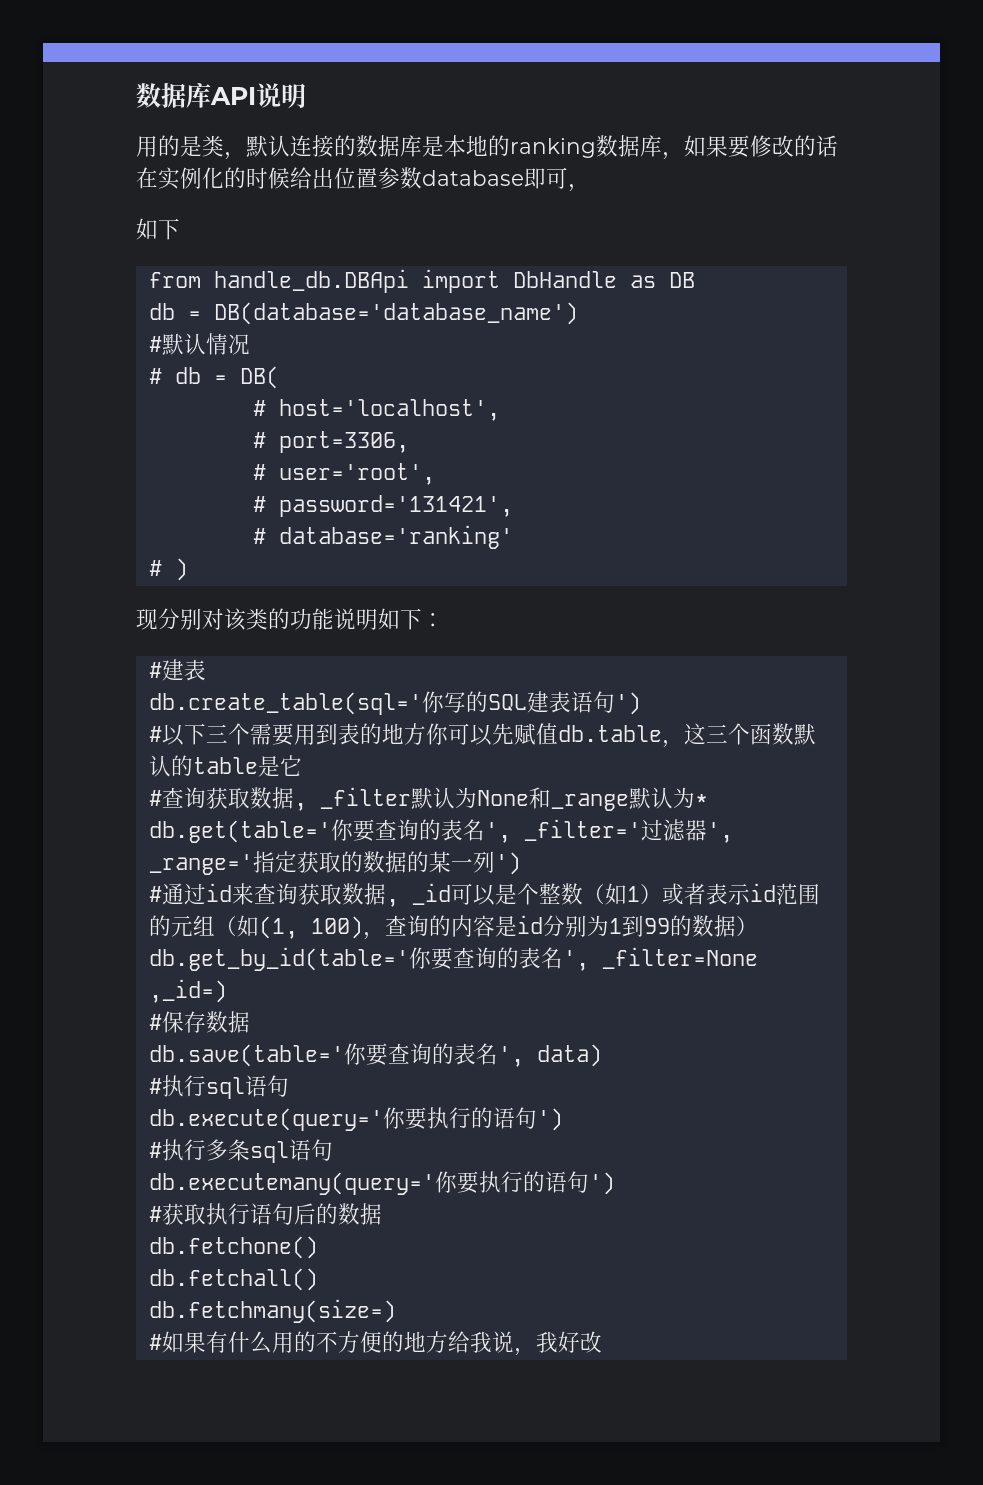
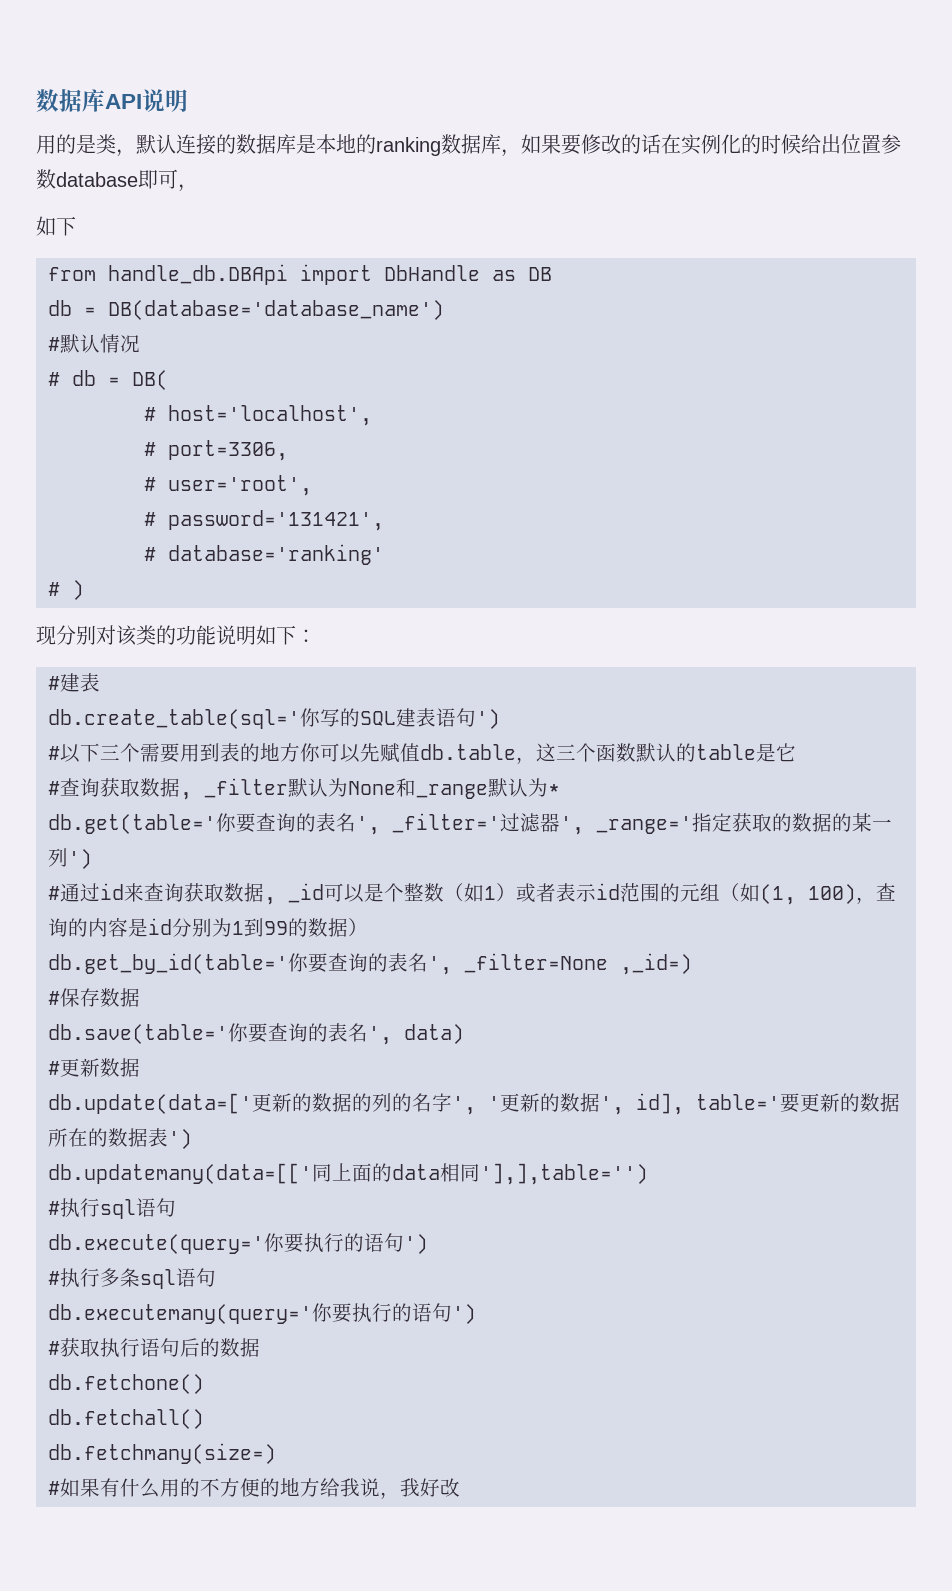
(602, 1055) none -> [48,1058,140,1077] [48,1093,900,1115] [48,1128,192,1149] [48,1163,648,1185] // #更新数据 // db.update(data=['更新的数据的列的名字', '更新的数据', id], table='要更新的数据所在的数据表') // db.updatemany(data=[['同上面的data相同'],],table='')

